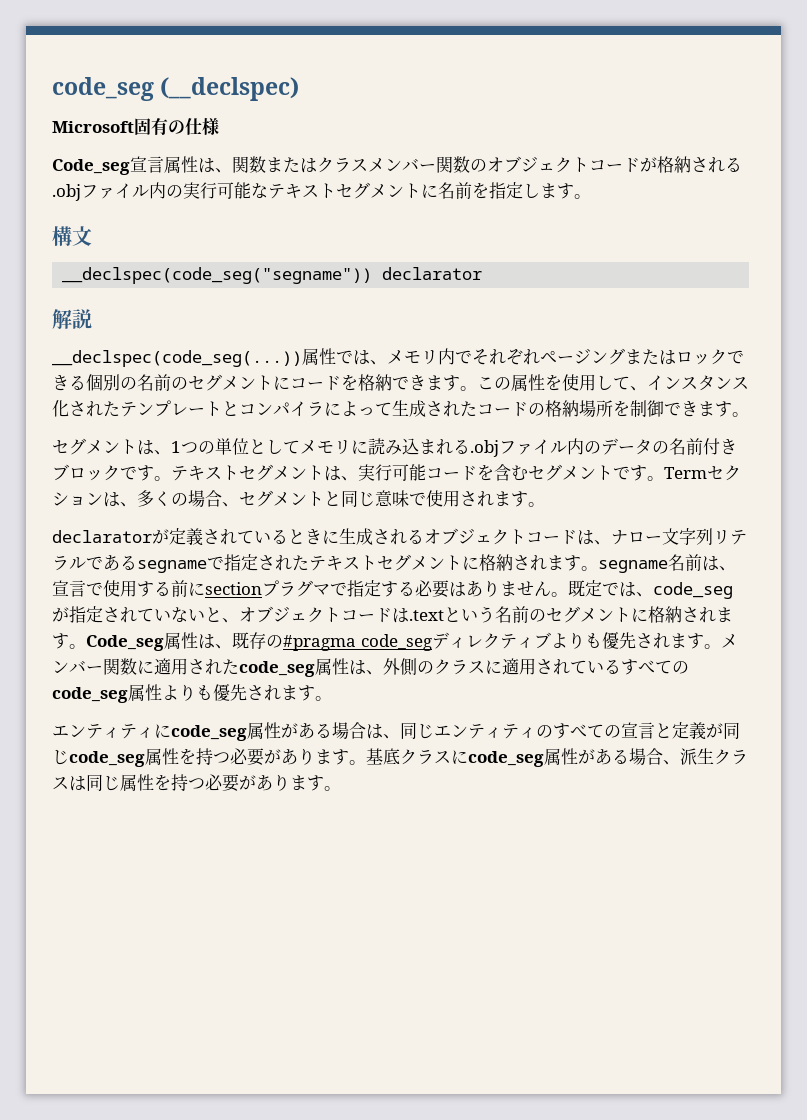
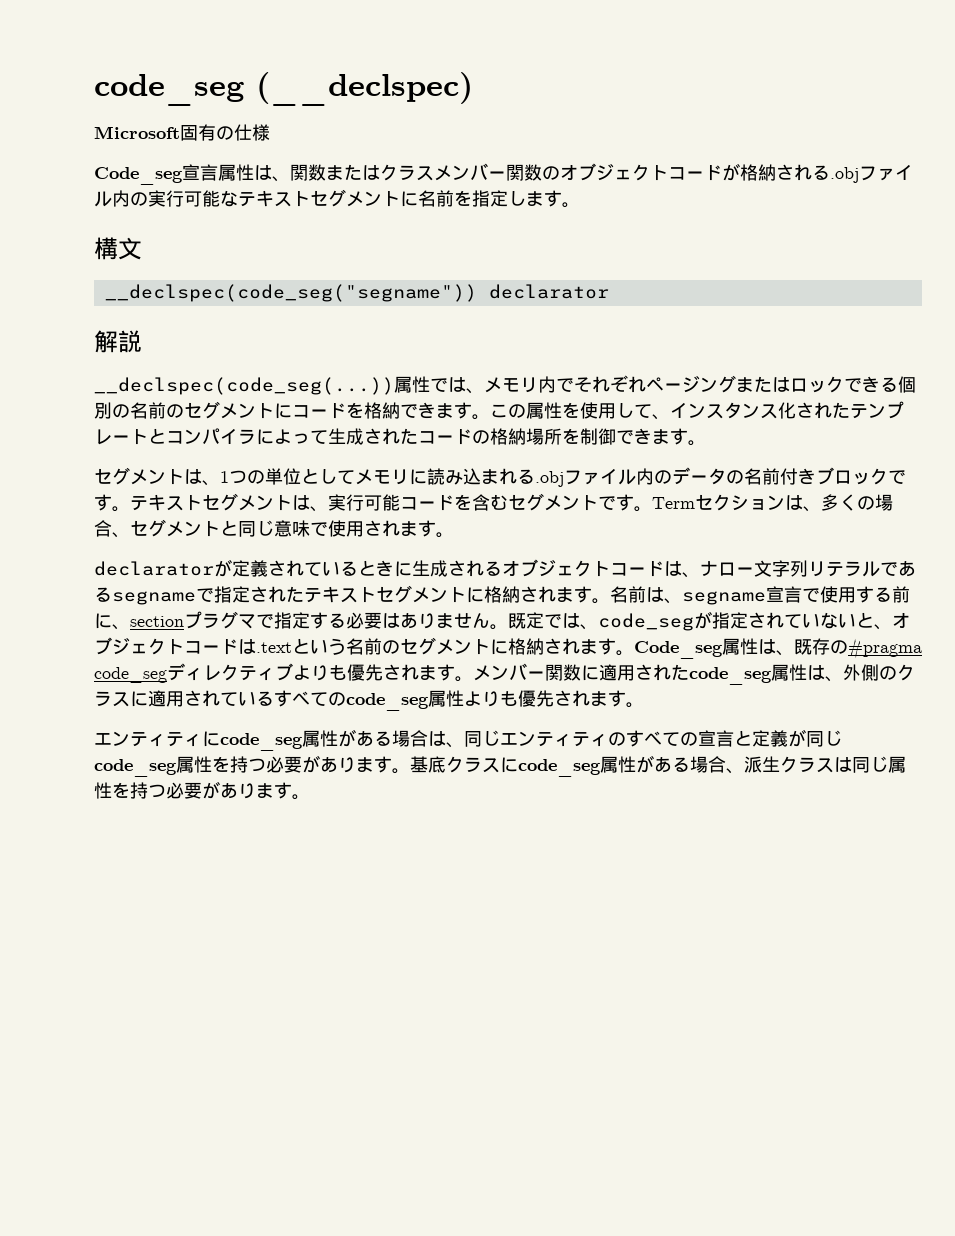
[598,560,668,573] segname -> (610, 601) none
(736, 568) none -> [682,591,766,605] segname
(205, 589) none -> [112,624,130,630] 、

